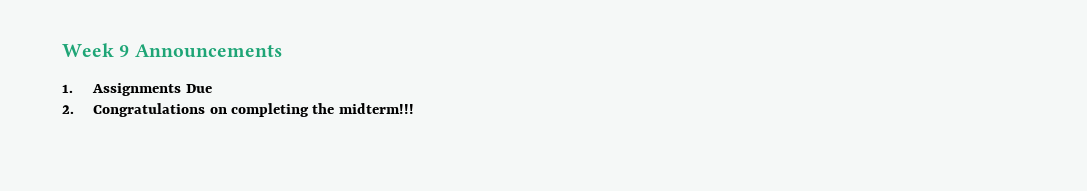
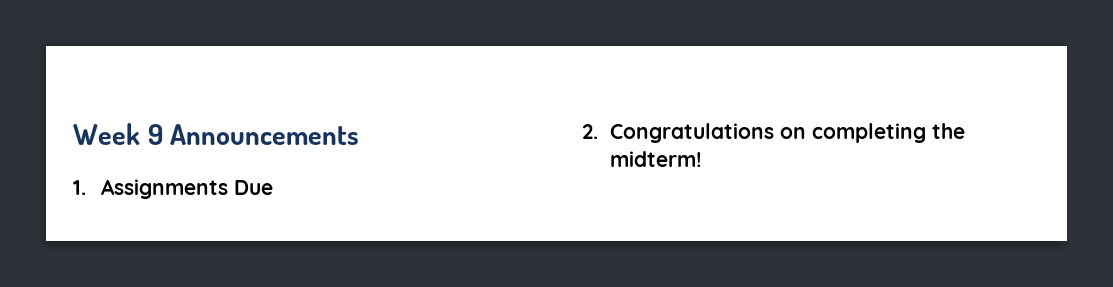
[338,103,414,114] midterm!!! -> [609,151,702,167] midterm!

